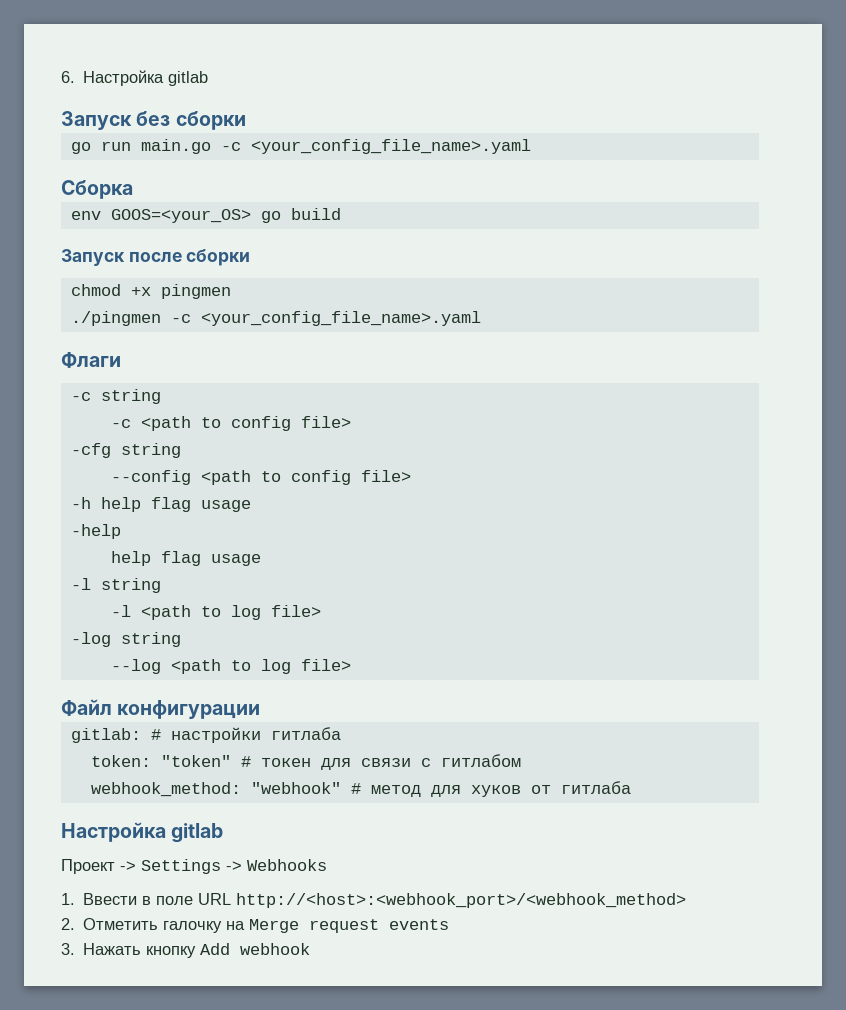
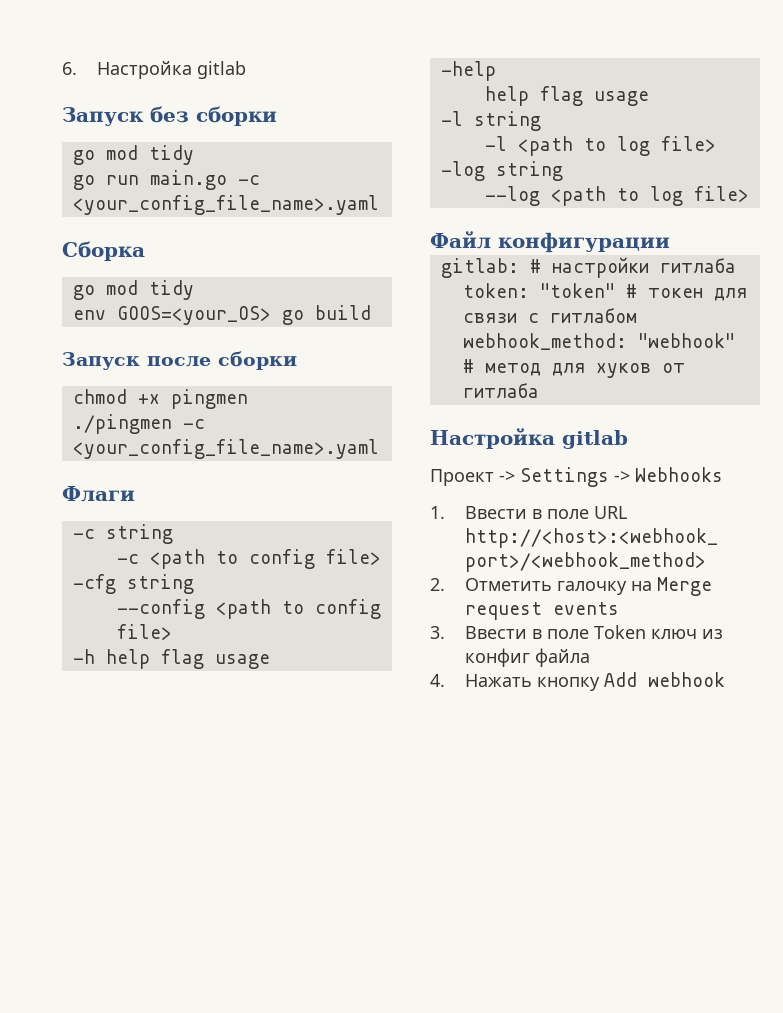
(246, 120) none -> [72,145,194,165] // go mod tidy
(133, 189) none -> [72,280,194,300] // go mod tidy
(75, 949) none -> [464,625,723,639] [464,648,590,667] [430,674,445,687] Ввести в поле Token ключ из конфиг файла // 4.

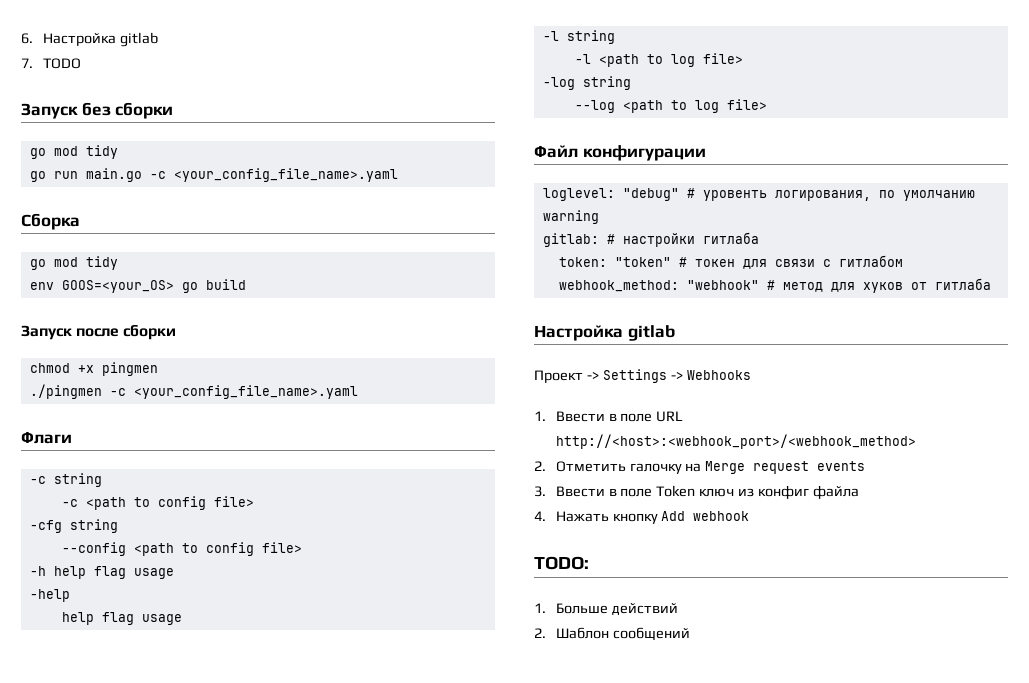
(246, 70) none -> [21,58,81,69] // 7. TODO
(670, 242) none -> [542,188,975,201] [542,210,599,224] // loglevel: "debug" # уровенть логирования, по умолчанию warning
(725, 679) none -> [534,556,589,570] [534,603,678,615] [534,627,690,640] // TODO: // 1. Больше действий // 2. Шаблон сообщений

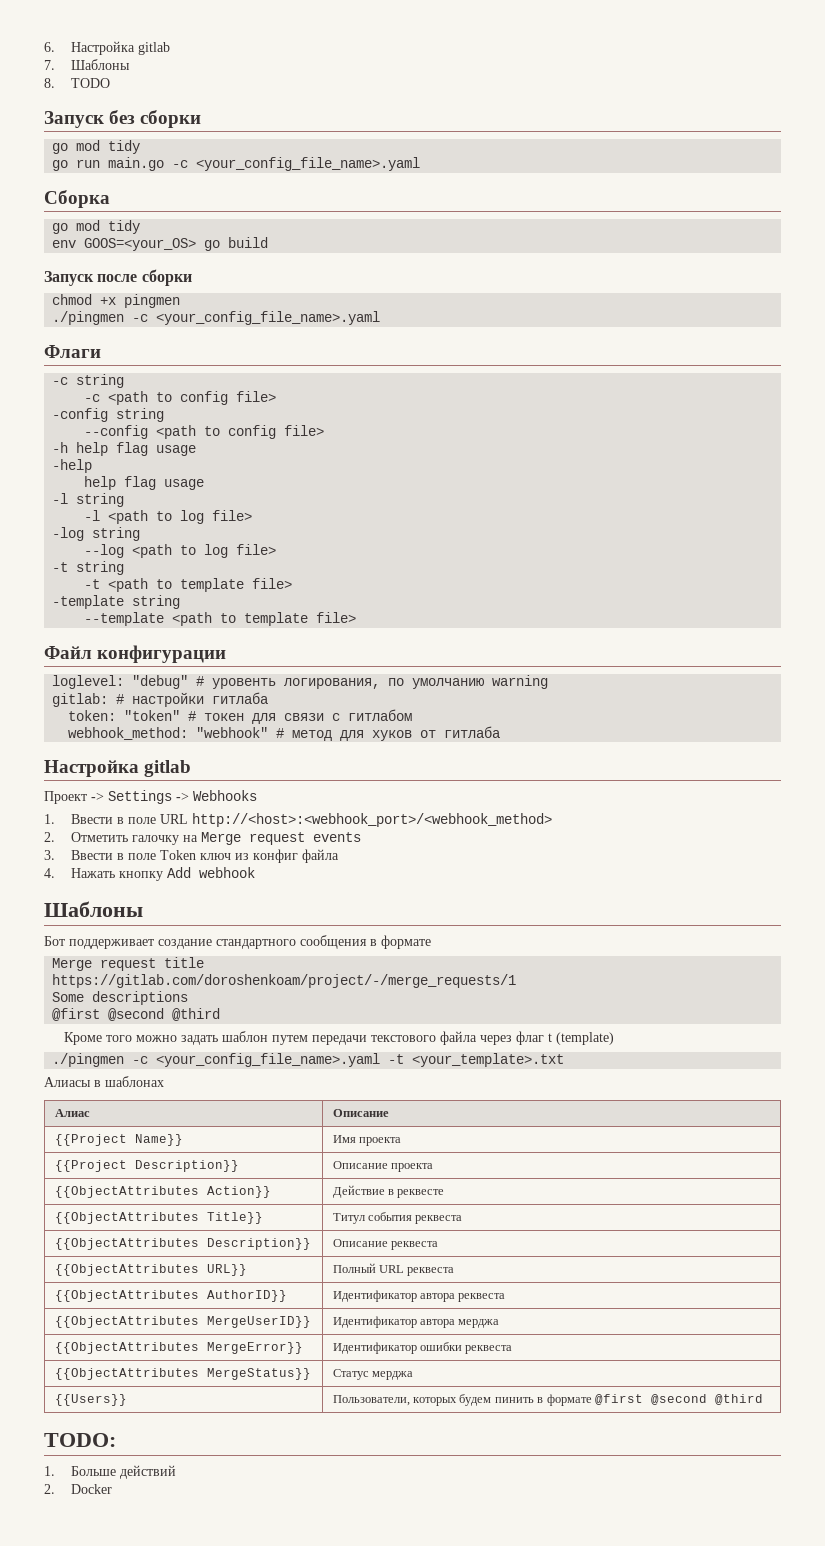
(33, 63) none -> [70,59,130,70] [44,78,55,88] Шаблоны // 8.
[29,520,62,533] -cfg -> [52,408,109,422] -config
(767, 104) none -> [52,561,125,575] [84,578,293,592] [52,595,181,609] [84,612,357,626] // -t string // -t <path to template file> // -template string // --template <path to template file>
(750, 516) none -> [44,901,143,917] [44,935,431,949] [52,957,205,971] [52,974,517,988] [52,991,189,1005] [52,1008,221,1021] [64,1031,615,1045] [52,1053,565,1067] [44,1076,164,1087] [54,1109,90,1117] [332,1109,389,1117] [54,1134,183,1146] [332,1135,402,1146] [54,1160,239,1172] [332,1161,434,1172] [54,1186,271,1198] [332,1185,445,1198] [54,1212,263,1224] [332,1212,463,1224] [54,1238,311,1250] [332,1239,439,1250] [54,1264,247,1276] [332,1263,455,1276] [54,1290,287,1302] [332,1290,506,1302] [54,1316,311,1328] [332,1316,500,1328] [54,1342,303,1354] [332,1342,513,1354] [54,1368,311,1380] [332,1369,414,1380] [54,1394,127,1406] [332,1394,763,1406] // Шаблоны // Бот поддерживает создание стандартного сообщения в формате // Merge request title // https://gitlab.com/doroshenkoam/project/-/merge_requests/1 // Some descriptions // @first @second @third // Кроме того можно задать шаблон путем передачи текстового файла через флаг t (template) // ./pingmen -c <your_config_file_name>.yaml -t <your_template>.txt // Алиасы в шаблонах // Алиас | Описание // {{Project Name}} | Имя проекта // {{Project Description}} | Описание проекта // {{ObjectAttributes Action}} | Действие в реквесте // {{ObjectAttributes Title}} | Титул события реквеста // {{ObjectAttributes Description}} | Описание реквеста // {{ObjectAttributes URL}} | Полный URL реквеста // {{ObjectAttributes AuthorID}} | Идентификатор автора реквеста // {{ObjectAttributes MergeUserID}} | Идентификатор автора мерджа // {{ObjectAttributes MergeError}} | Идентификатор ошибки реквеста // {{ObjectAttributes MergeStatus}} | Статус мерджа // {{Users}} | Пользователи, которых будем пинить в формате @first @second @third
[555,627,690,640] Шаблон сообщений -> [70,1484,112,1494] Docker

